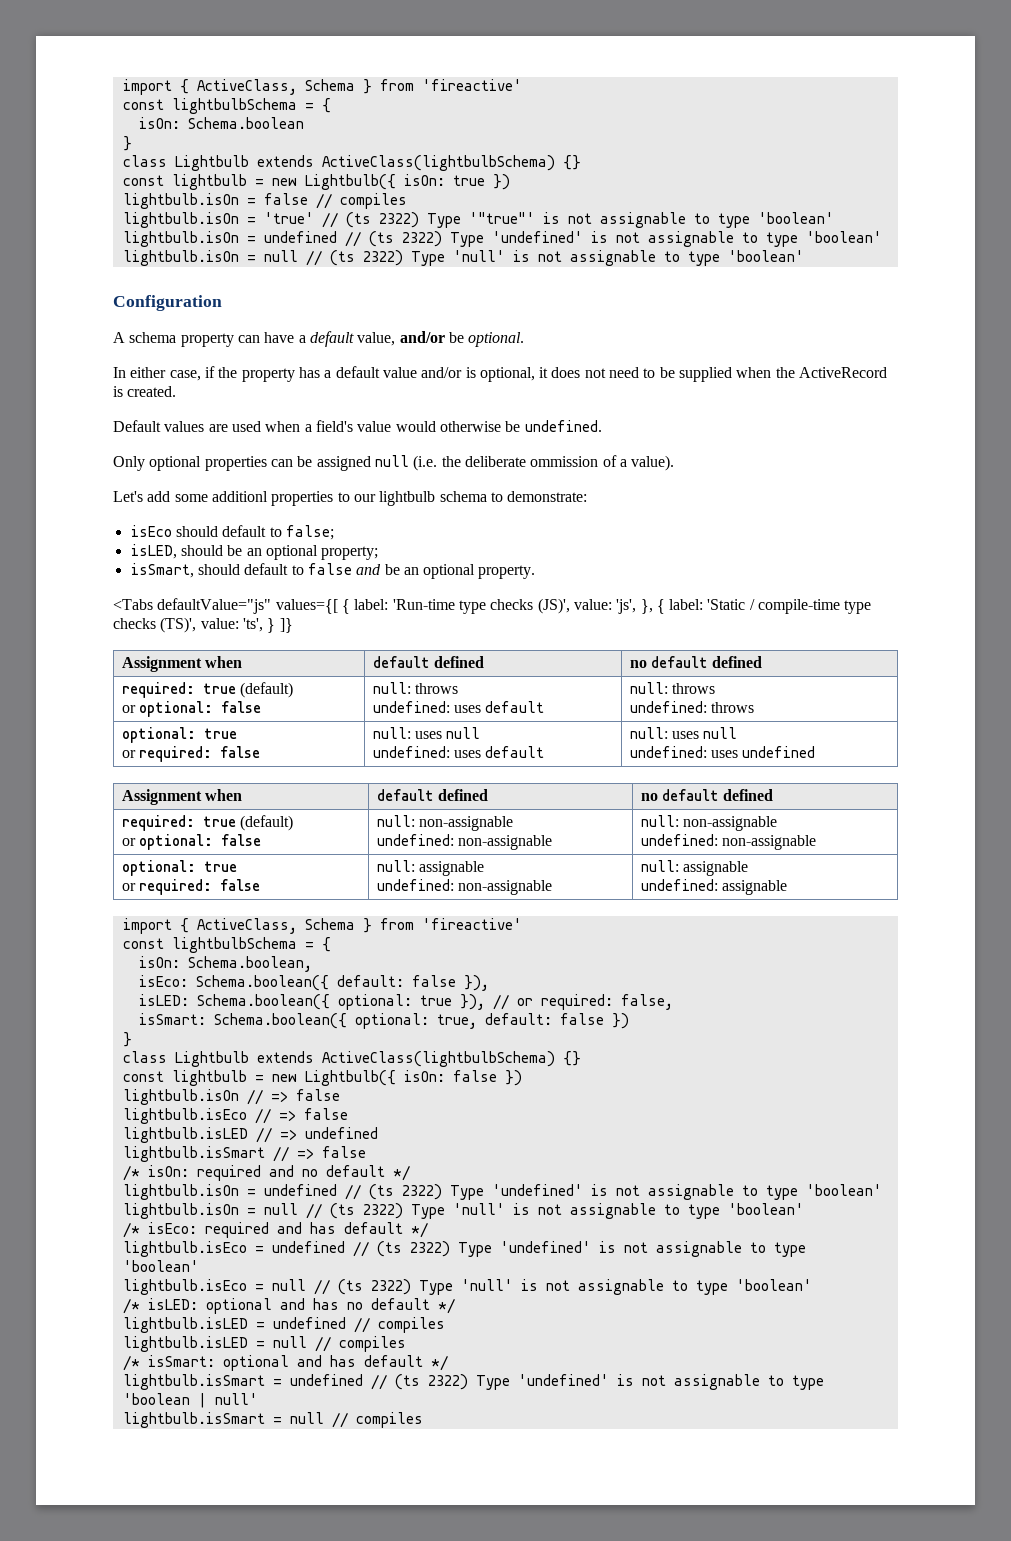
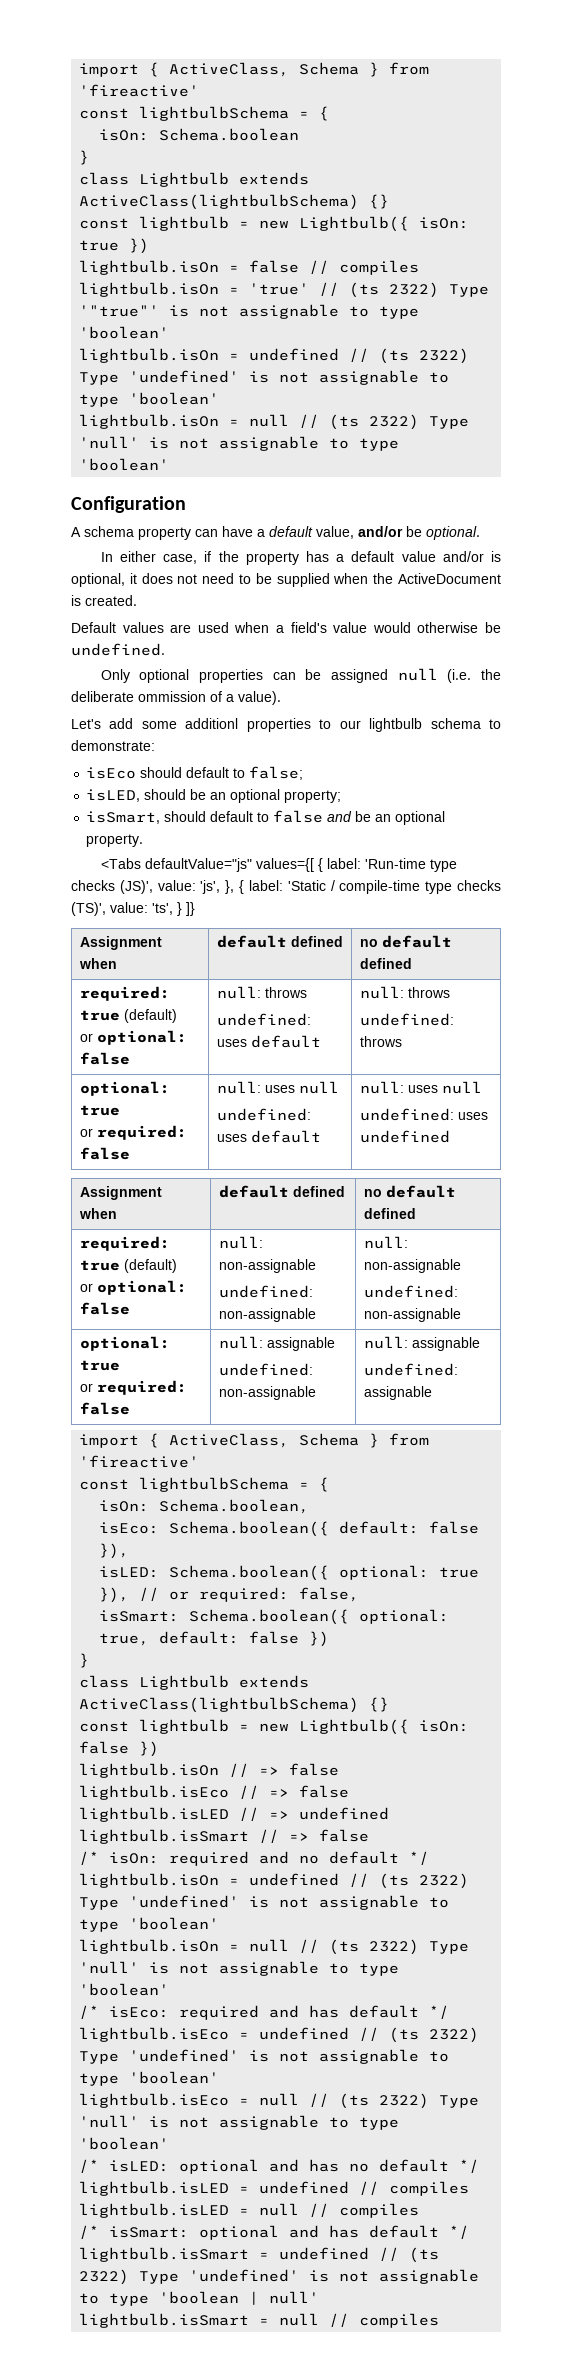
[799,367,888,378] ActiveRecord -> [398,573,502,584] ActiveDocument

